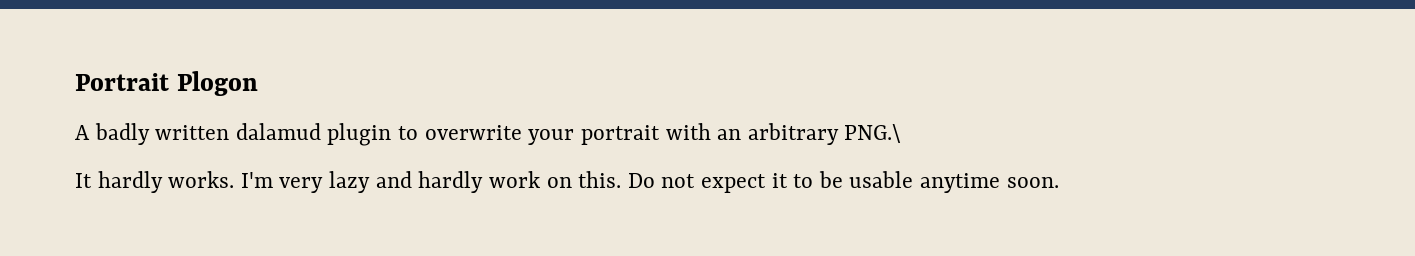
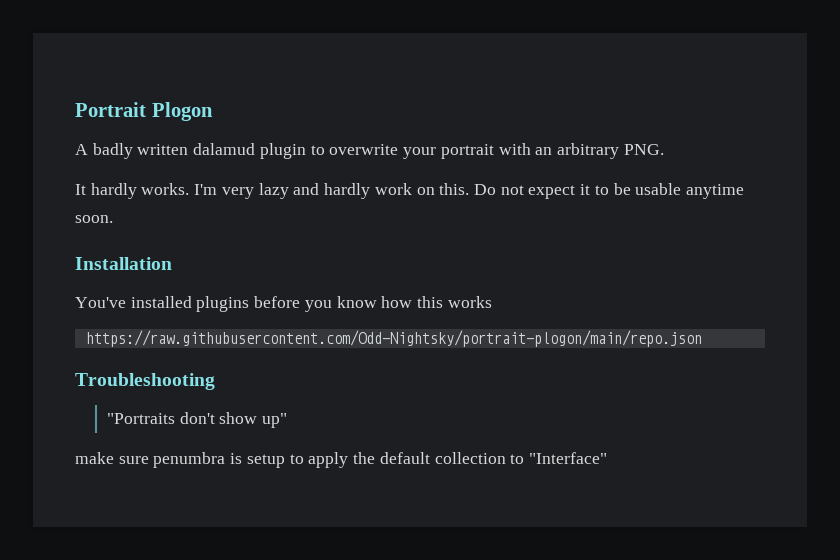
[844,124,902,143] PNG.\ -> [623,144,664,155] PNG.
(1059, 182) none -> [75,257,172,270] [75,296,492,312] [85,330,702,347] [75,373,215,390] [106,412,288,428] [75,452,607,468] // Installation // You've installed plugins before you know how this works // https://raw.githubusercontent.com/Odd-Nightsky/portrait-plogon/main/repo.json // Troubleshooting // "Portraits don't show up" // make sure penumbra is setup to apply the default collection to "Interface"

